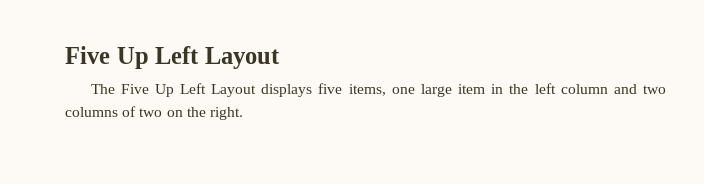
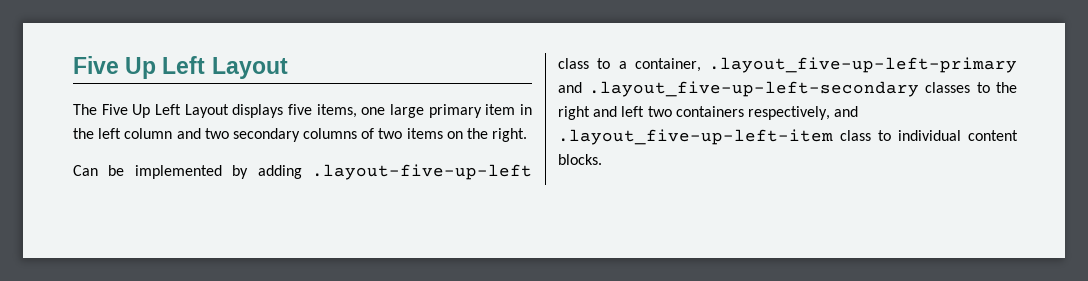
(452, 90) none -> [428,104,482,118] primary
(666, 89) none -> [232,128,300,142] secondary
(163, 112) none -> [406,128,443,139] items
(243, 113) none -> [73,164,532,180] [558,57,1017,73] [558,81,1017,97] [558,106,859,120] [558,129,1018,145] [558,154,602,165] // Can be implemented by adding .layout-five-up-left class to a container, .layout_five-up-left-primary and .layout_five-up-left-secondary classes to the right and left two containers respectively, and .layout_five-up-left-item class to individual content blocks.

